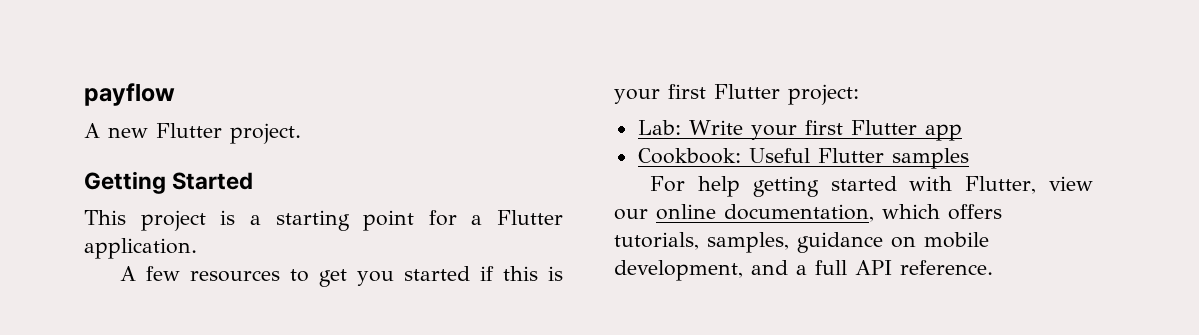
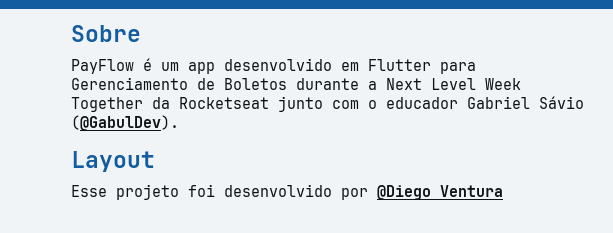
[84,83,175,106] [84,123,301,144] [84,171,254,194] [84,210,563,231] [84,238,197,259] [120,266,563,287] [614,84,859,105] [637,120,962,141] [637,148,969,169] [650,176,1093,197] [614,204,1002,222] [614,232,989,253] [614,260,993,281] payflow // A new Flutter project. // Getting Started // This project is a starting point for a Flutter application. // A few resources to get you started if this is your first Flutter project: // Lab: Write your first Flutter app // Cookbook: Useful Flutter samples // For help getting started with Flutter, view our online documentation, which offers tutorials, samples, guidance on mobile development, and a full API reference. -> [71,25,141,42] [71,58,476,74] [71,77,521,90] [71,96,584,112] [71,115,179,131] [71,151,155,172] [71,184,503,200] Sobre // PayFlow é um app desenvolvido em Flutter para Gerenciamento de Boletos durante a Next Level Week Together da Rocketseat junto com o educador Gabriel Sávio (@GabulDev). // Layout // Esse projeto foi desenvolvido por @Diego Ventura

